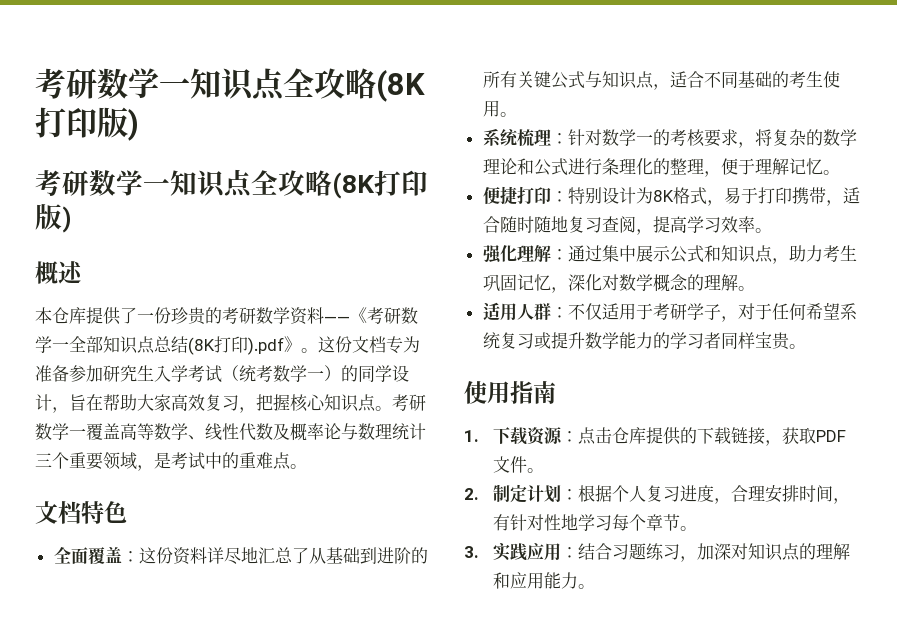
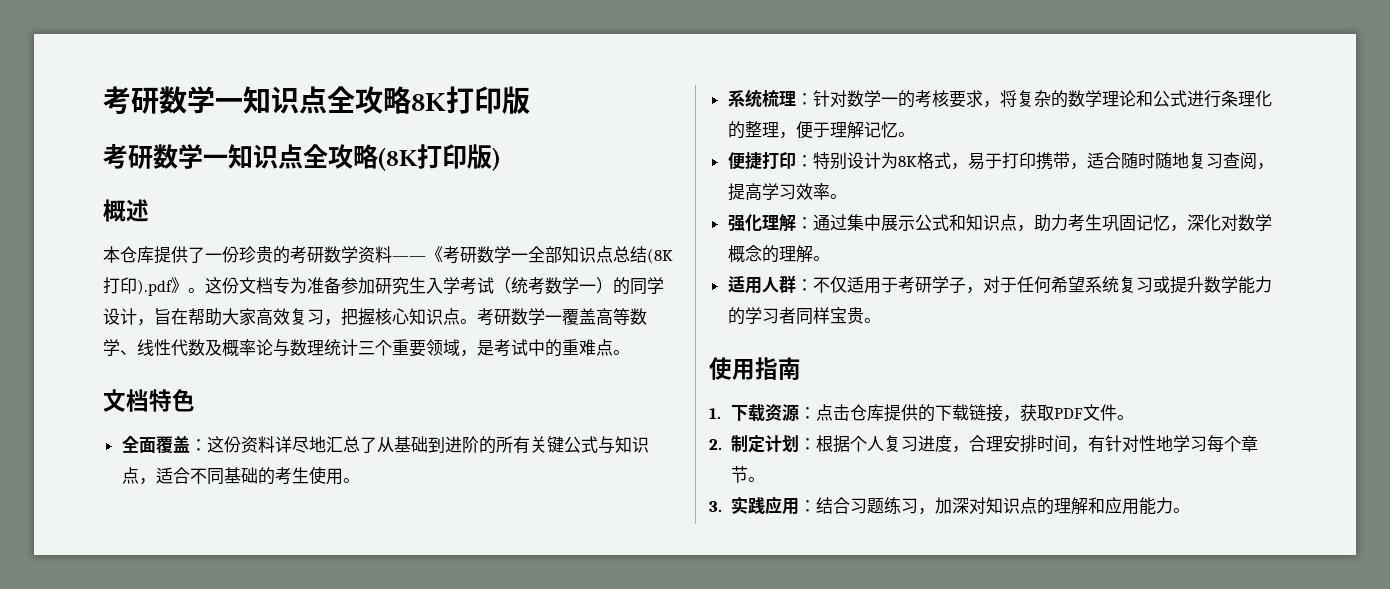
[35,68,425,102] [35,107,139,141] 考研数学一知识点全攻略(8K打印版) -> [103,86,530,114] 考研数学一知识点全攻略8K打印版

